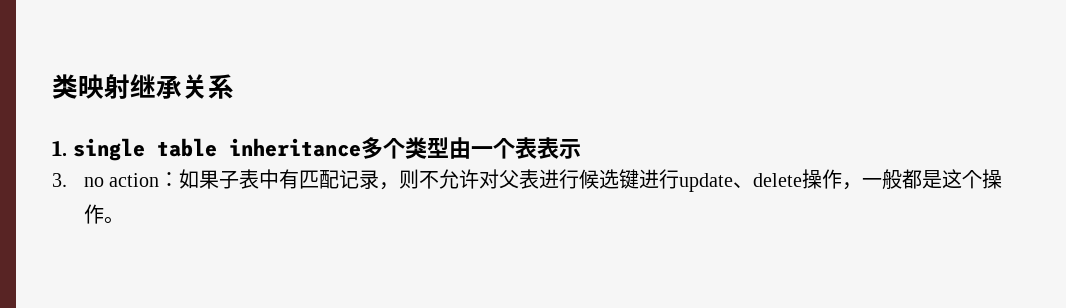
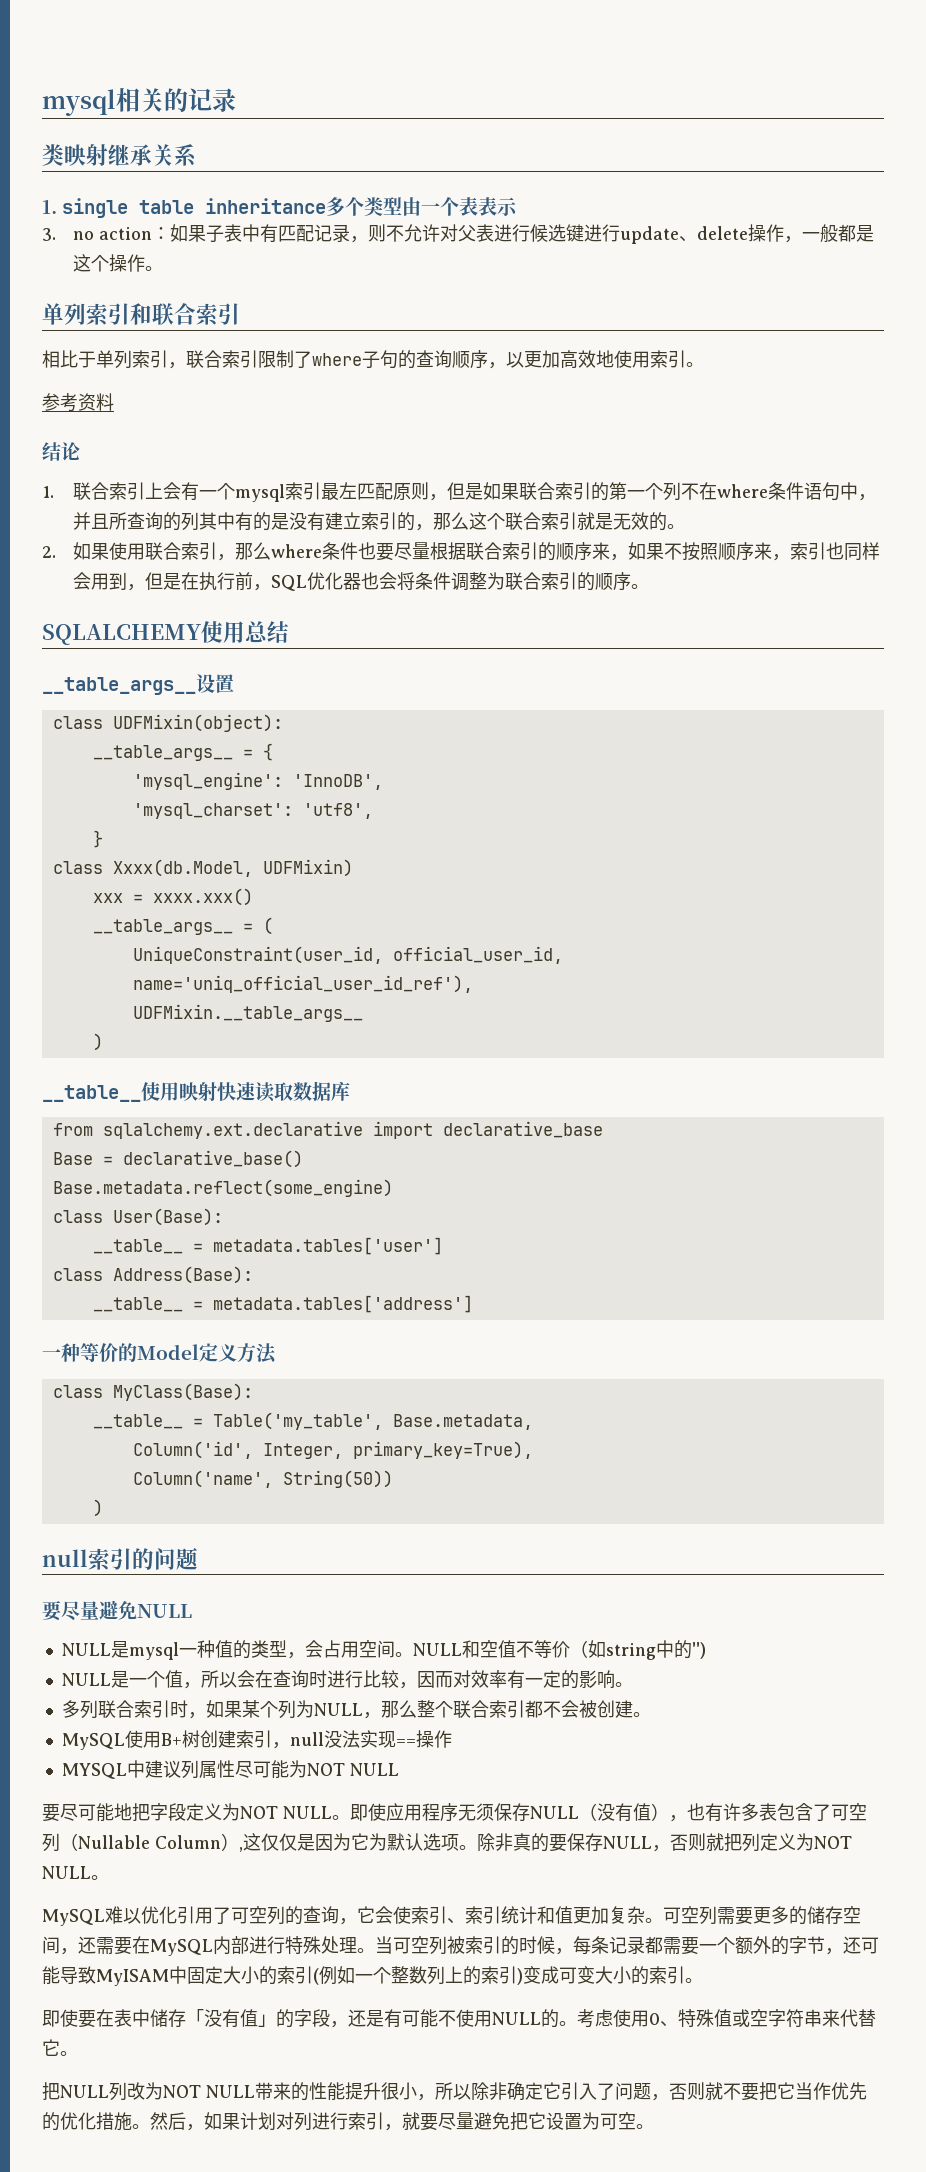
(52, 86) none -> [42,88,236,116] mysql相关的记录 //
(125, 220) none -> [42,303,240,326] [42,350,704,369] [42,393,114,412] [42,442,80,461] [42,482,877,502] [73,512,686,531] [42,542,881,561] [73,572,650,591] [42,621,289,645] [42,674,234,695] [52,714,283,732] [92,743,273,761] [132,772,383,790] [132,803,373,819] [92,830,103,848] [52,859,353,877] [92,888,253,906] [92,917,273,935] [132,946,563,964] [132,975,473,993] [132,1004,363,1022] [92,1033,103,1051] [42,1081,350,1102] [52,1121,603,1139] [52,1150,303,1168] [52,1179,393,1197] [52,1208,223,1226] [92,1237,443,1255] [52,1266,253,1284] [92,1295,473,1313] [42,1343,277,1364] [52,1383,253,1401] [92,1412,533,1430] [132,1441,533,1459] [132,1470,393,1488] [92,1499,103,1517] [42,1547,198,1571] [42,1600,192,1621] [61,1640,706,1660] [61,1670,633,1689] [61,1700,651,1719] [61,1730,452,1750] [61,1760,399,1779] [42,1803,867,1822] [42,1833,852,1852] [42,1866,109,1880] [42,1906,861,1926] [42,1936,879,1956] [42,1966,703,1986] [42,2009,876,2028] [42,2039,78,2056] [42,2082,867,2101] [42,2112,654,2131] // 单列索引和联合索引 // 相比于单列索引，联合索引限制了where子句的查询顺序，以更加高效地使用索引。 // 参考资料 // 结论 // 1.联合索引上会有一个mysql索引最左匹配原则，但是如果联合索引的第一个列不在where条件语句中，并且所查询的列其中有的是没有建立索引的，那么这个联合索引就是无效的。 // 2.如果使用联合索引，那么where条件也要尽量根据联合索引的顺序来，如果不按照顺序来，索引也同样会用到，但是在执行前，SQL优化器也会将条件调整为联合索引的顺序。 // SQLALCHEMY使用总结 // __table_args__设置 // class UDFMixin(object): // __table_args__ = { // 'mysql_engine': 'InnoDB', // 'mysql_charset': 'utf8', // } // class Xxxx(db.Model, UDFMixin) // xxx = xxxx.xxx() // __table_args__ = ( // UniqueConstraint(user_id, official_user_id, name='uniq_official_user_id_ref'), // UDFMixin.__table_args__ // ) // __table__使用映射快速读取数据库 // from sqlalchemy.ext.declarative import declarative_base // Base = declarative_base() // Base.metadata.reflect(some_engine) // class User(Base): // __table__ = metadata.tables['user'] // class Address(Base): // __table__ = metadata.tables['address'] // 一种等价的Model定义方法 // class MyClass(Base): // __table__ = Table('my_table', Base.metadata, // Column('id', Integer, primary_key=True), // Column('name', String(50)) // ) // null索引的问题 // 要尽量避免NULL // NULL是mysql一种值的类型，会占用空间。NULL和空值不等价（如string中的'') // NULL是一个值，所以会在查询时进行比较，因而对效率有一定的影响。 // 多列联合索引时，如果某个列为NULL，那么整个联合索引都不会被创建。 // MySQL使用B+树创建索引，null没法实现==操作 // MYSQL中建议列属性尽可能为NOT NULL // 要尽可能地把字段定义为NOT NULL。即使应用程序无须保存NULL（没有值），也有许多表包含了可空列（Nullable Column）,这仅仅是因为它为默认选项。除非真的要保存NULL，否则就把列定义为NOT NULL。 // MySQL难以优化引用了可空列的查询，它会使索引、索引统计和值更加复杂。可空列需要更多的储存空间，还需要在MySQL内部进行特殊处理。当可空列被索引的时候，每条记录都需要一个额外的字节，还可能导致MyISAM中固定大小的索引(例如一个整数列上的索引)变成可变大小的索引。 // 即使要在表中储存「没有值」的字段，还是有可能不使用NULL的。考虑使用0、特殊值或空字符串来代替它。 // 把NULL列改为NOT NULL带来的性能提升很小，所以除非确定它引入了问题，否则就不要把它当作优先的优化措施。然后，如果计划对列进行索引，就要尽量避免把它设置为可空。

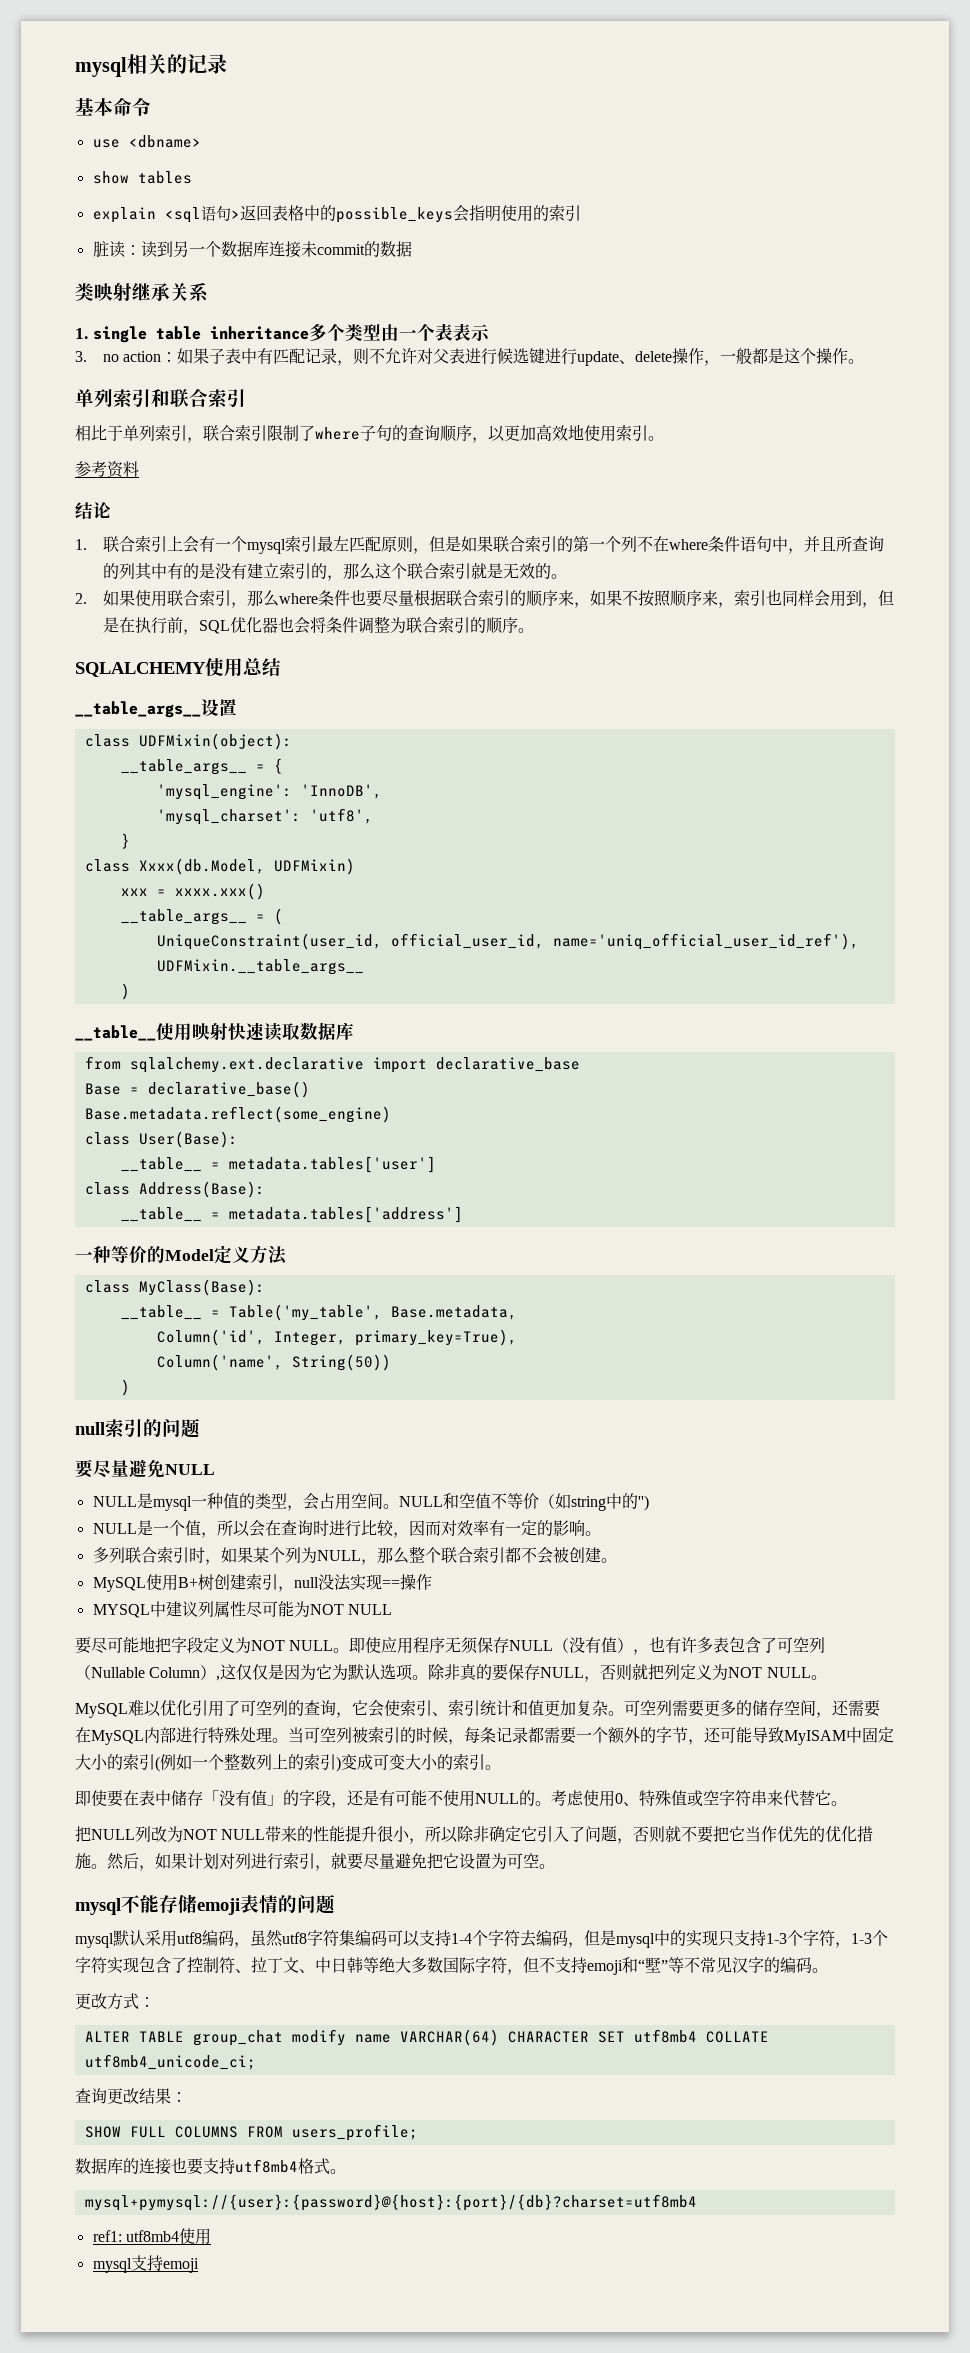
(236, 100) none -> [75,97,151,116] [92,135,201,148] [92,171,192,184] [92,204,581,223] [92,241,412,258] // 基本命令 // use <dbname> // show tables // explain <sql语句>返回表格中的possible_keys会指明使用的索引 // 脏读：读到另一个数据库连接未commit的数据
(654, 2126) none -> [75,1894,335,1915] [75,1930,888,1948] [75,1957,828,1975] [75,1993,155,2010] [84,2029,769,2046] [84,2054,256,2070] [75,2088,187,2104] [84,2124,418,2141] [75,2157,346,2175] [84,2194,697,2211] [92,2228,211,2245] [92,2255,199,2273] // mysql不能存储emoji表情的问题 // mysql默认采用utf8编码，虽然utf8字符集编码可以支持1-4个字符去编码，但是mysql中的实现只支持1-3个字符，1-3个字符实现包含了控制符、拉丁文、中日韩等绝大多数国际字符，但不支持emoji和“墅”等不常见汉字的编码。 // 更改方式： // ALTER TABLE group_chat modify name VARCHAR(64) CHARACTER SET utf8mb4 COLLATE utf8mb4_unicode_ci; // 查询更改结果： // SHOW FULL COLUMNS FROM users_profile; // 数据库的连接也要支持utf8mb4格式。 // mysql+pymysql://{user}:{password}@{host}:{port}/{db}?charset=utf8mb4 // ref1: utf8mb4使用 // mysql支持emoji

